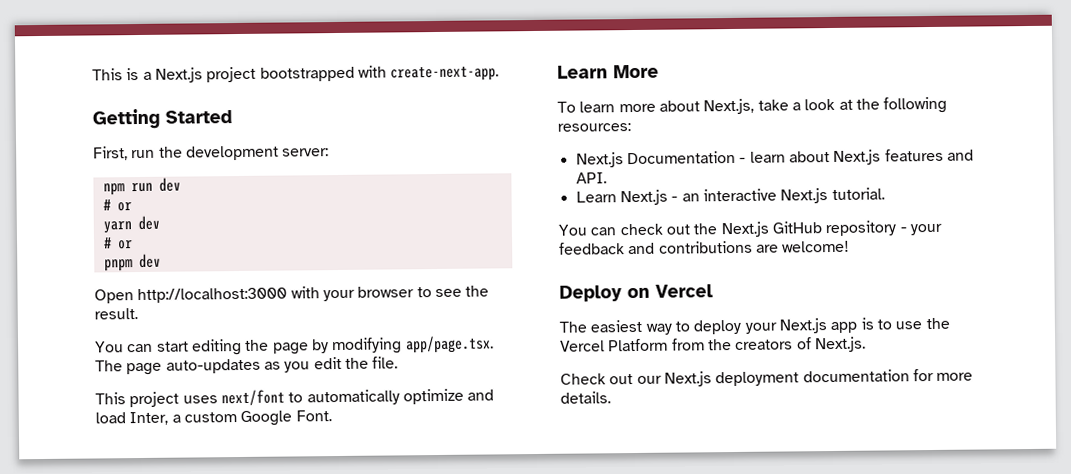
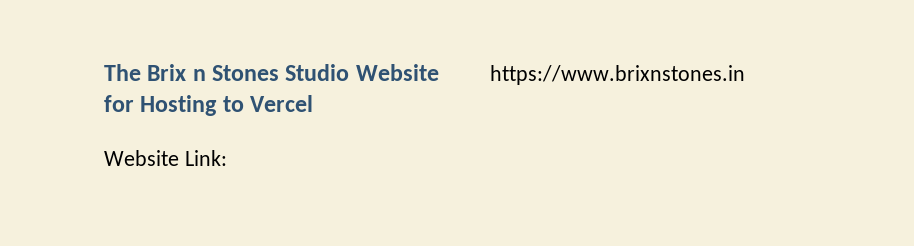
[92,65,500,83] [92,108,232,130] [93,145,330,161] [102,177,181,196] [102,199,132,212] [102,215,160,234] [102,237,133,250] [103,253,161,272] [94,285,490,304] [94,308,138,320] [95,335,494,356] [95,356,399,376] [95,388,495,408] [95,410,332,426] [557,64,659,79] [557,96,948,115] [557,123,631,132] [575,148,974,168] [575,172,607,184] [575,187,885,206] [558,220,942,238] [559,240,851,255] [559,284,713,302] [559,317,950,335] [560,336,866,353] [560,368,974,387] [560,391,611,404] This is a Next.js project bootstrapped with create-next-app. // Getting Started // First, run the development server: // npm run dev // # or // yarn dev // # or // pnpm dev // Open http://localhost:3000 with your browser to see the result. // You can start editing the page by modifying app/page.tsx. The page auto-updates as you edit the file. // This project uses next/font to automatically optimize and load Inter, a custom Google Font. // Learn More // To learn more about Next.js, take a look at the following resources: // Next.js Documentation - learn about Next.js features and API. // Learn Next.js - an interactive Next.js tutorial. // You can check out the Next.js GitHub repository - your feedback and contributions are welcome! // Deploy on Vercel // The easiest way to deploy your Next.js app is to use the Vercel Platform from the creators of Next.js. // Check out our Next.js deployment documentation for more details. -> [104,64,439,81] [104,95,314,116] [104,150,227,166] [490,65,745,85] The Brix n Stones Studio Website for Hosting to Vercel // Website Link: https://www.brixnstones.in

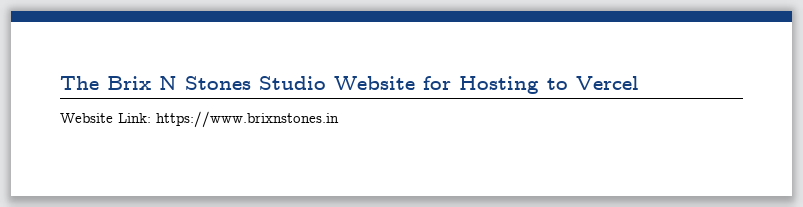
[192,69,206,81] n -> [159,76,177,90] N

